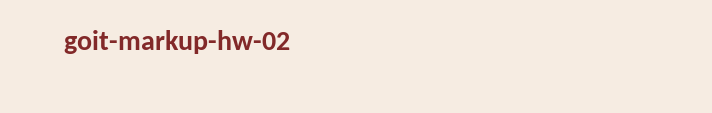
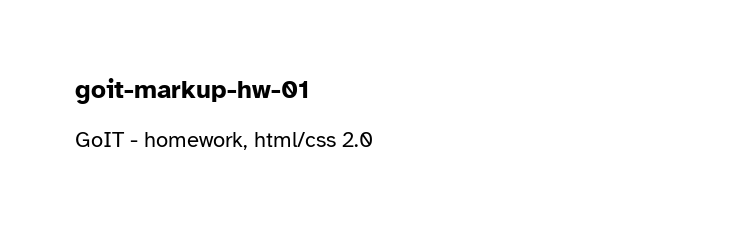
[64,30,290,54] goit-markup-hw-02 -> [75,78,310,104] [75,132,373,150] goit-markup-hw-01 // GoIT - homework, html/css 2.0

